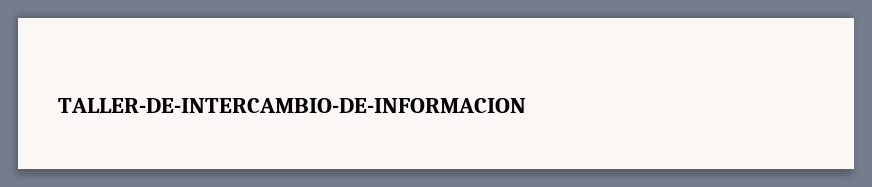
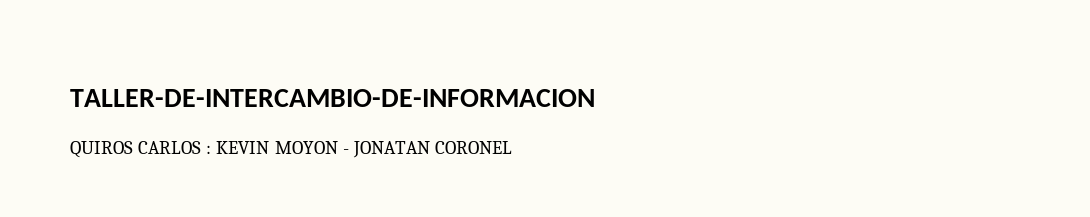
(526, 105) none -> [70,141,512,158] // QUIROS CARLOS : KEVIN MOYON - JONATAN CORONEL

